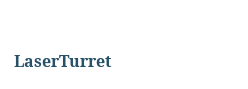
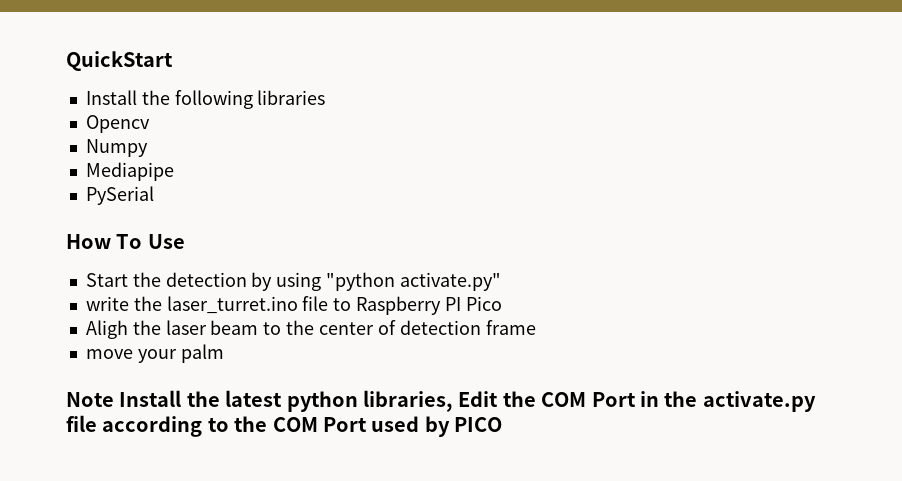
[14,55,112,67] LaserTurret -> [66,51,173,71] [85,90,326,109] [85,115,150,133] [85,139,148,157] [85,162,174,181] [85,186,154,205] [66,234,185,249] [85,272,501,291] [85,296,502,315] [85,320,536,339] [85,344,224,363] [66,390,816,412] [66,415,503,437] QuickStart // Install the following libraries // Opencv // Numpy // Mediapipe // PySerial // How To Use // Start the detection by using "python activate.py" // write the laser_turret.ino file to Raspberry PI Pico // Aligh the laser beam to the center of detection frame // move your palm // Note Install the latest python libraries, Edit the COM Port in the activate.py file according to the COM Port used by PICO

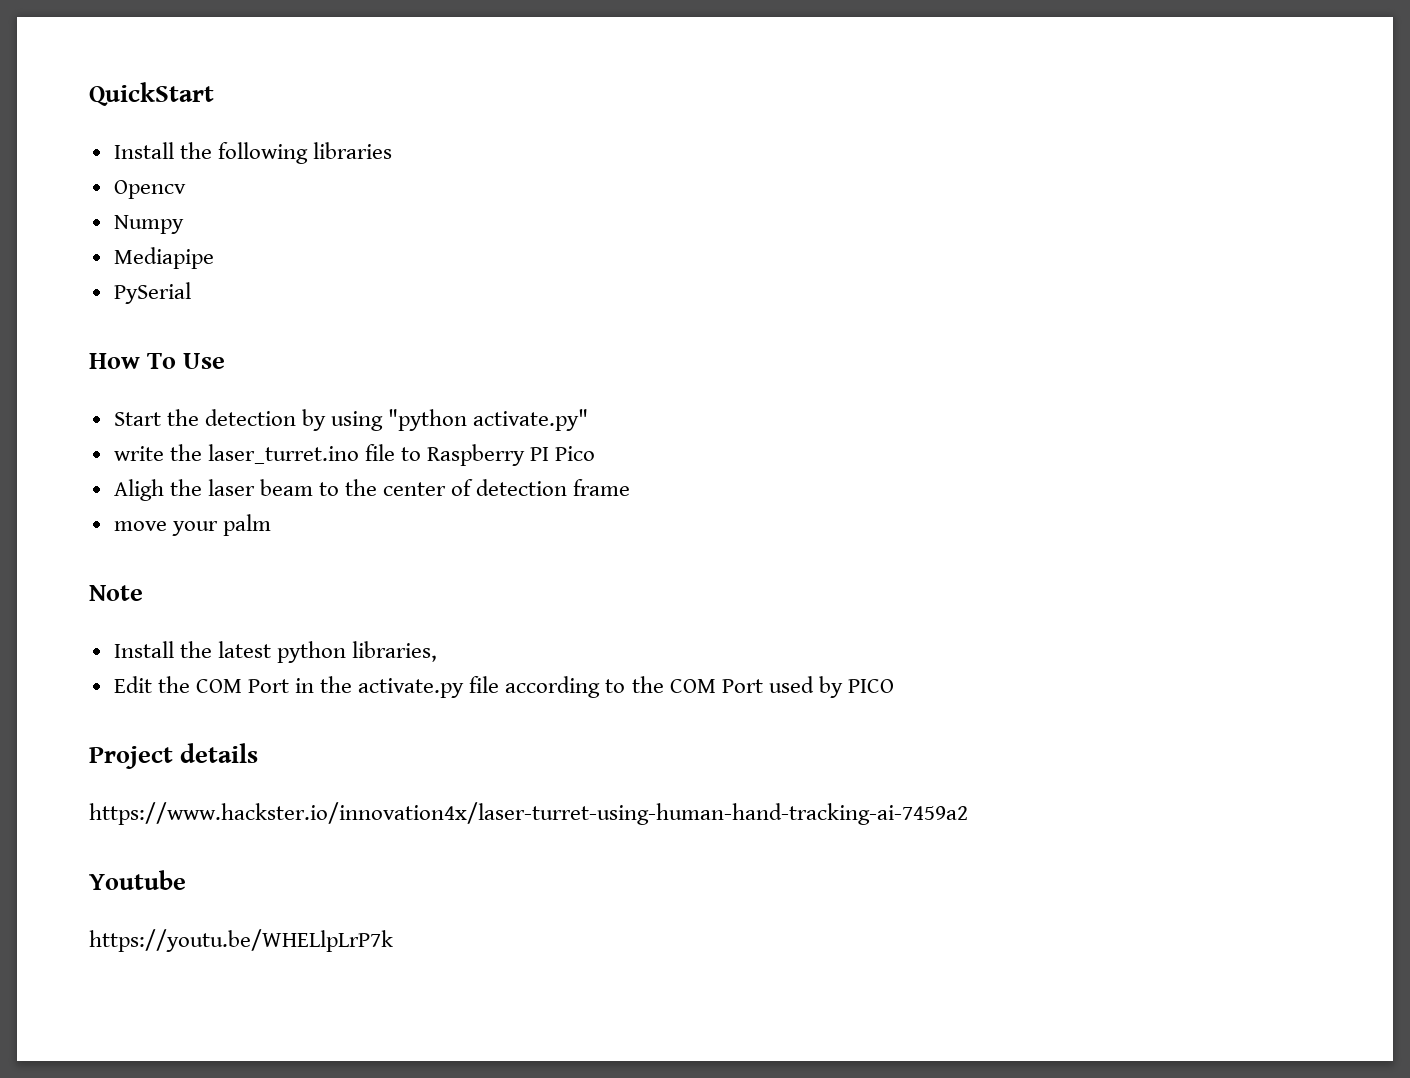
(114, 399) none -> (143, 593) //
(453, 401) none -> (438, 651) //
(503, 424) none -> [89,743,259,769] [89,802,968,825] [89,870,186,890] [89,929,393,952] // Project details // https://www.hackster.io/innovation4x/laser-turret-using-human-hand-tracking-ai-7459a2 // Youtube // https://youtu.be/WHELlpLrP7k

